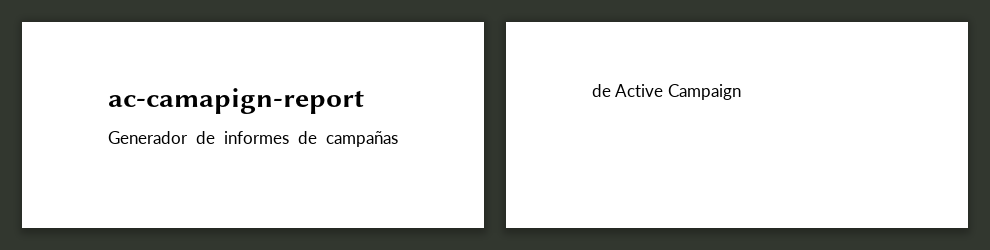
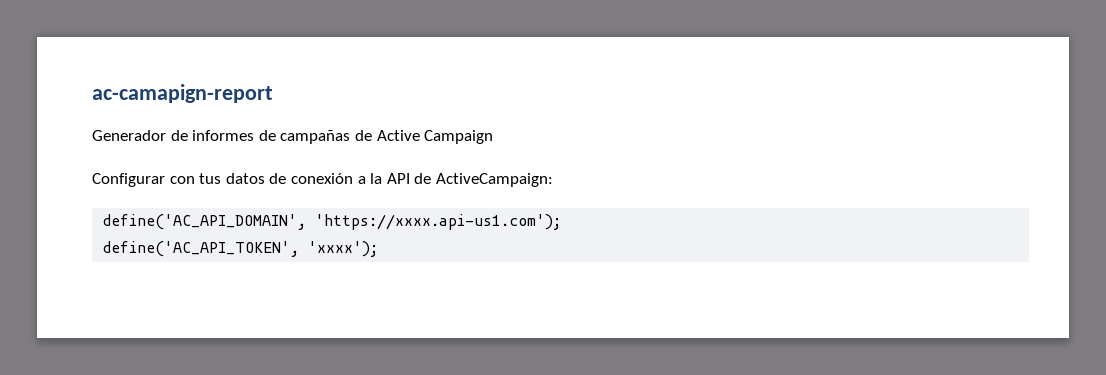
(741, 92) none -> [92,173,553,187] [102,214,562,230] [102,241,379,257] // Configurar con tus datos de conexión a la API de ActiveCampaign: // define('AC_API_DOMAIN', 'https://xxxx.api-us1.com'); // define('AC_API_TOKEN', 'xxxx');

